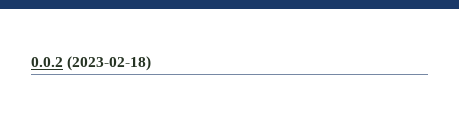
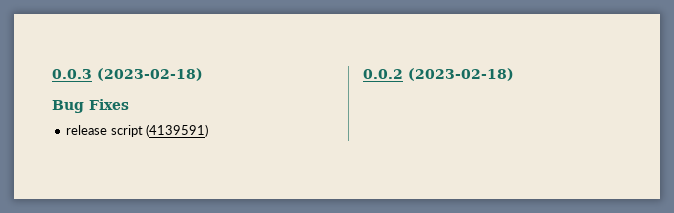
(31, 62) none -> [52,68,203,81] [52,99,129,113] [66,124,209,137] 0.0.3 (2023-02-18) // Bug Fixes // release script (4139591) //

